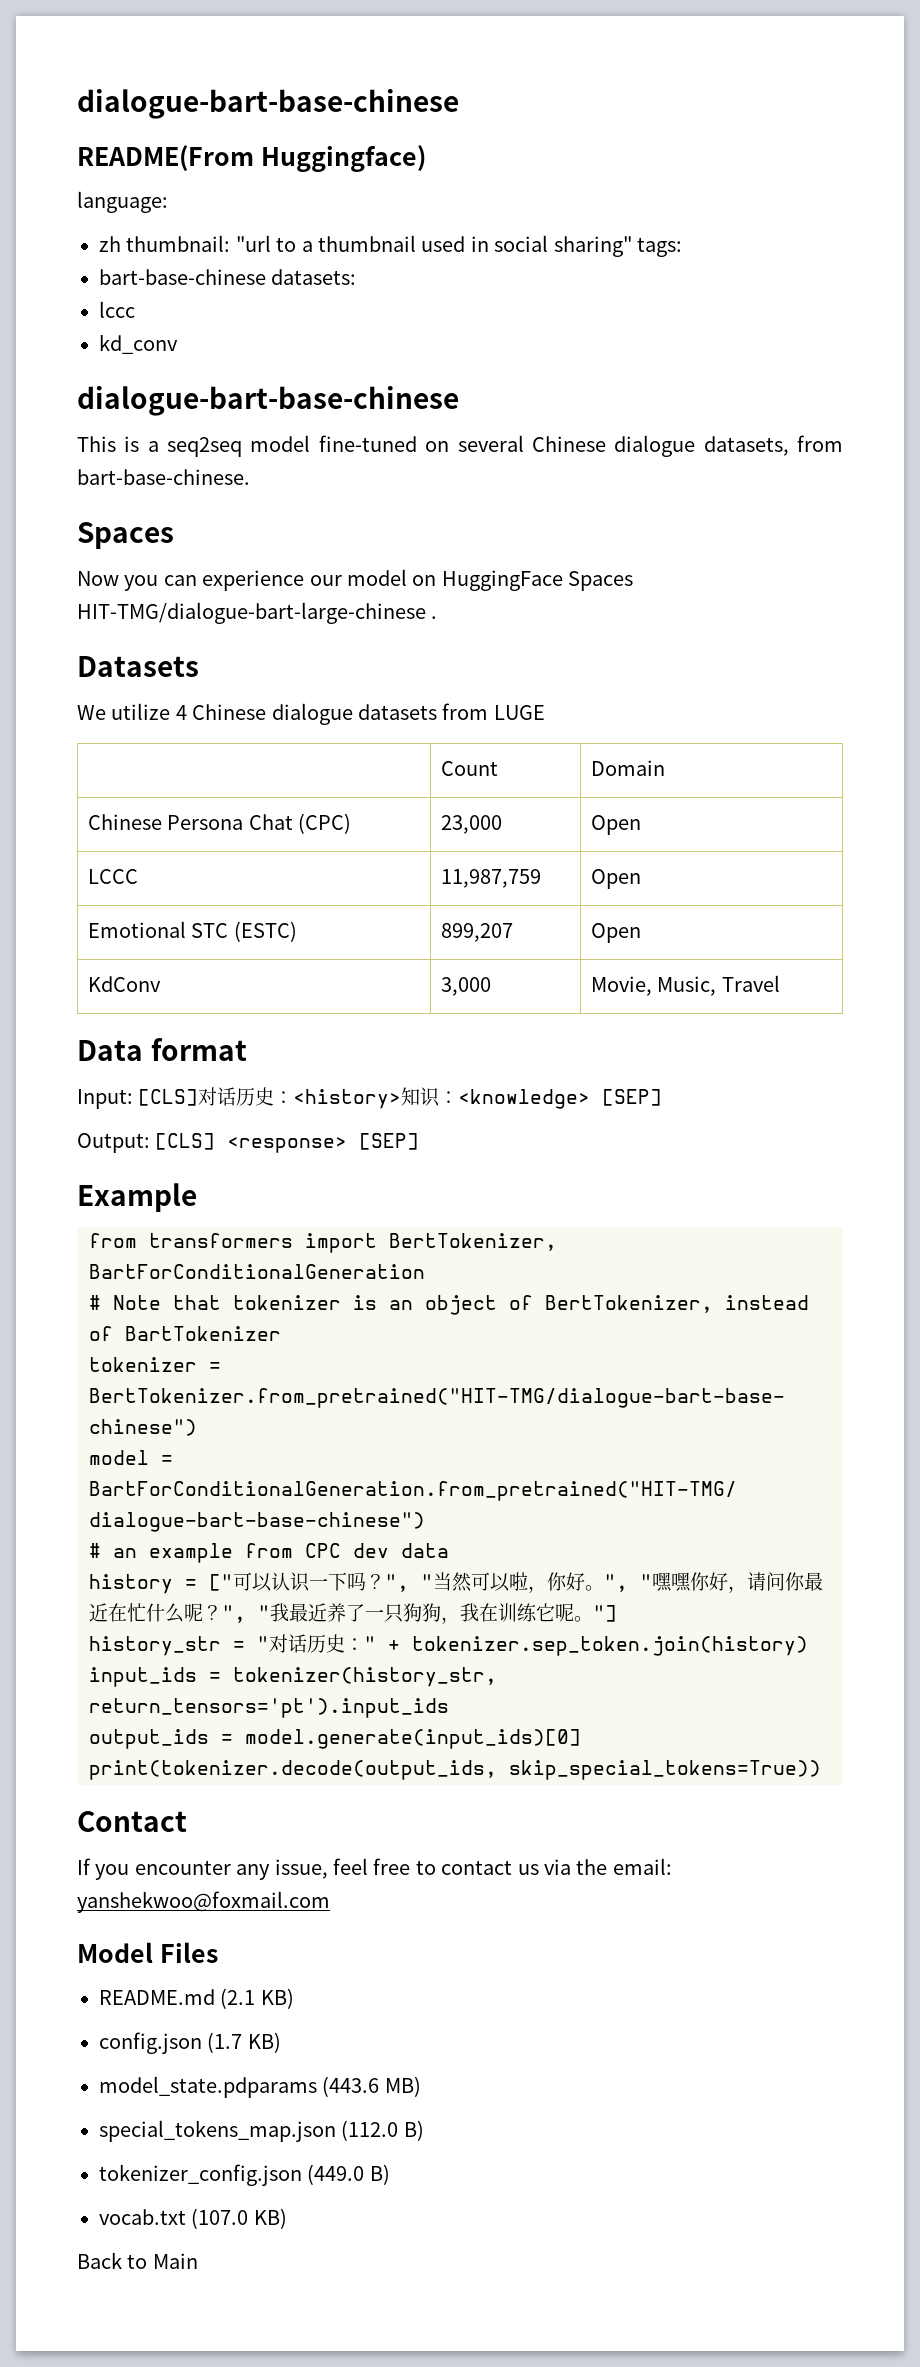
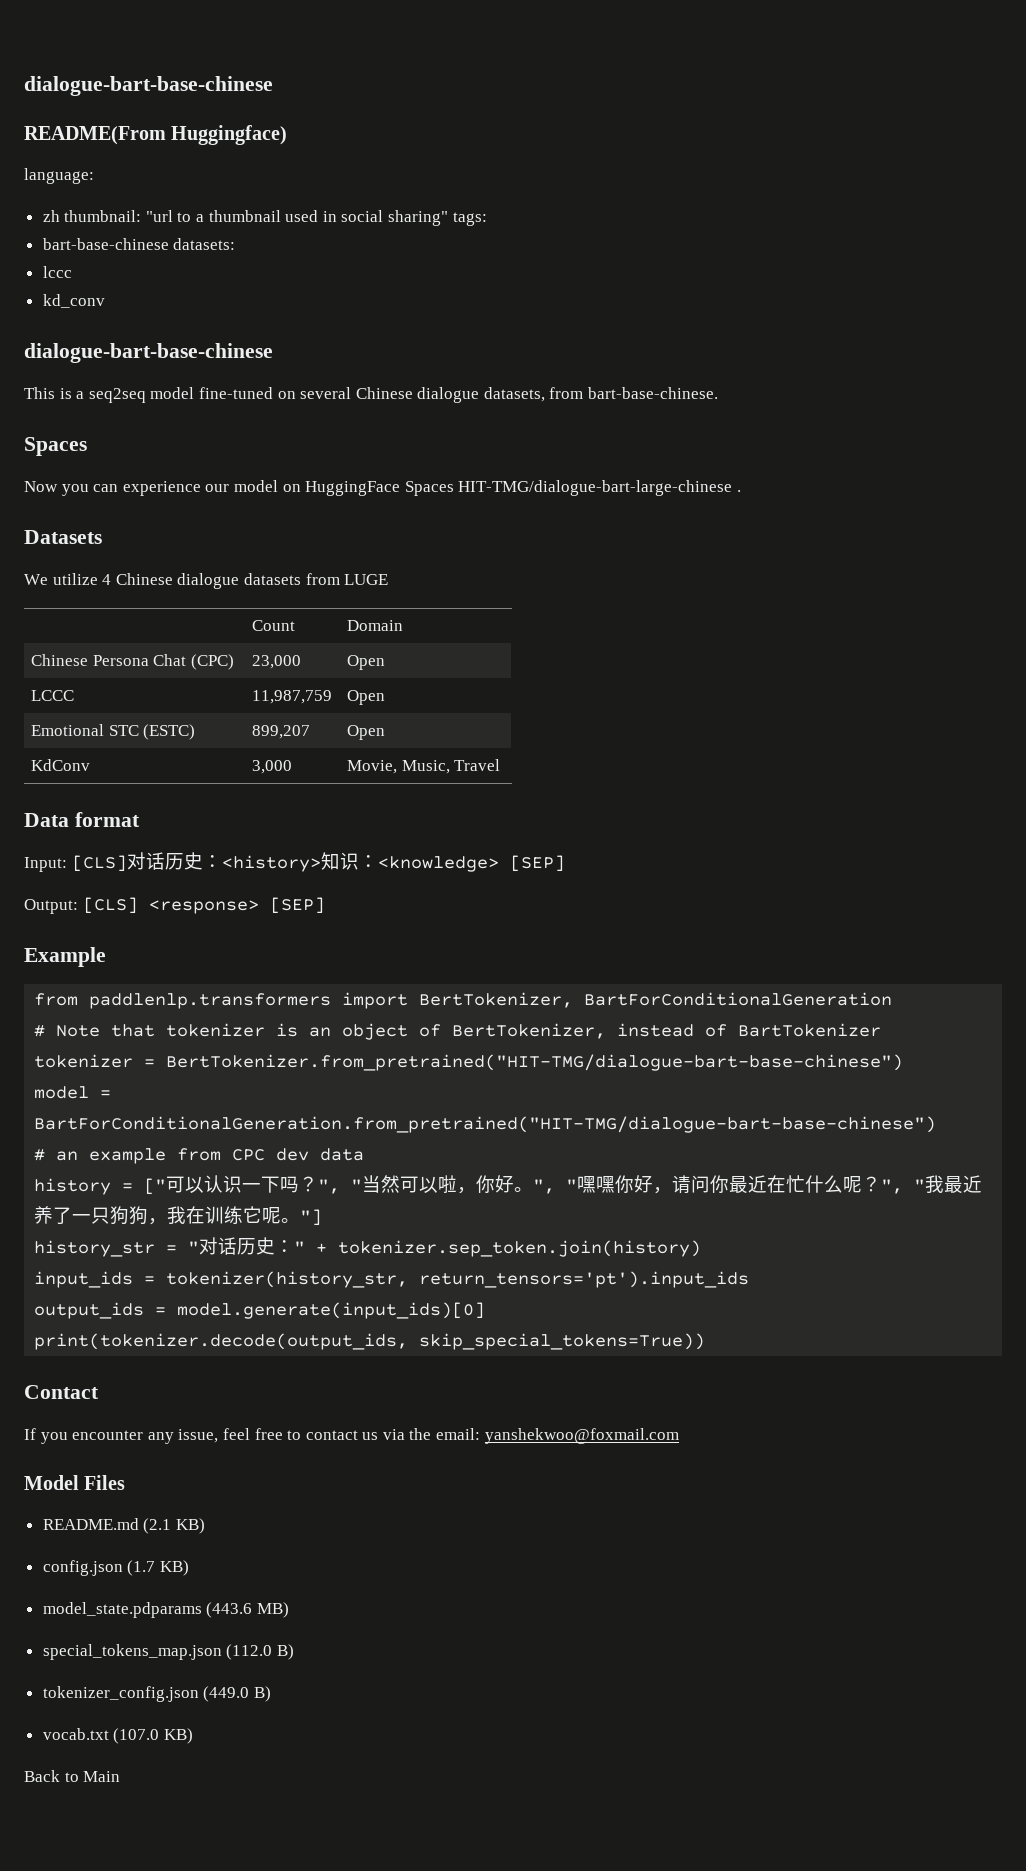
[149,1233,293,1248] transformers -> [89,993,332,1009] paddlenlp.transformers

